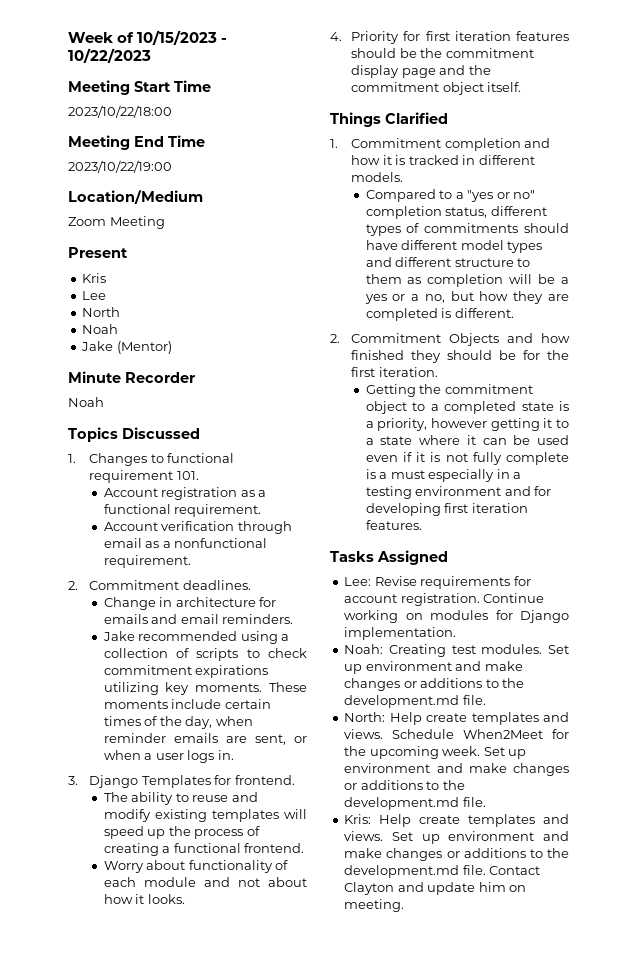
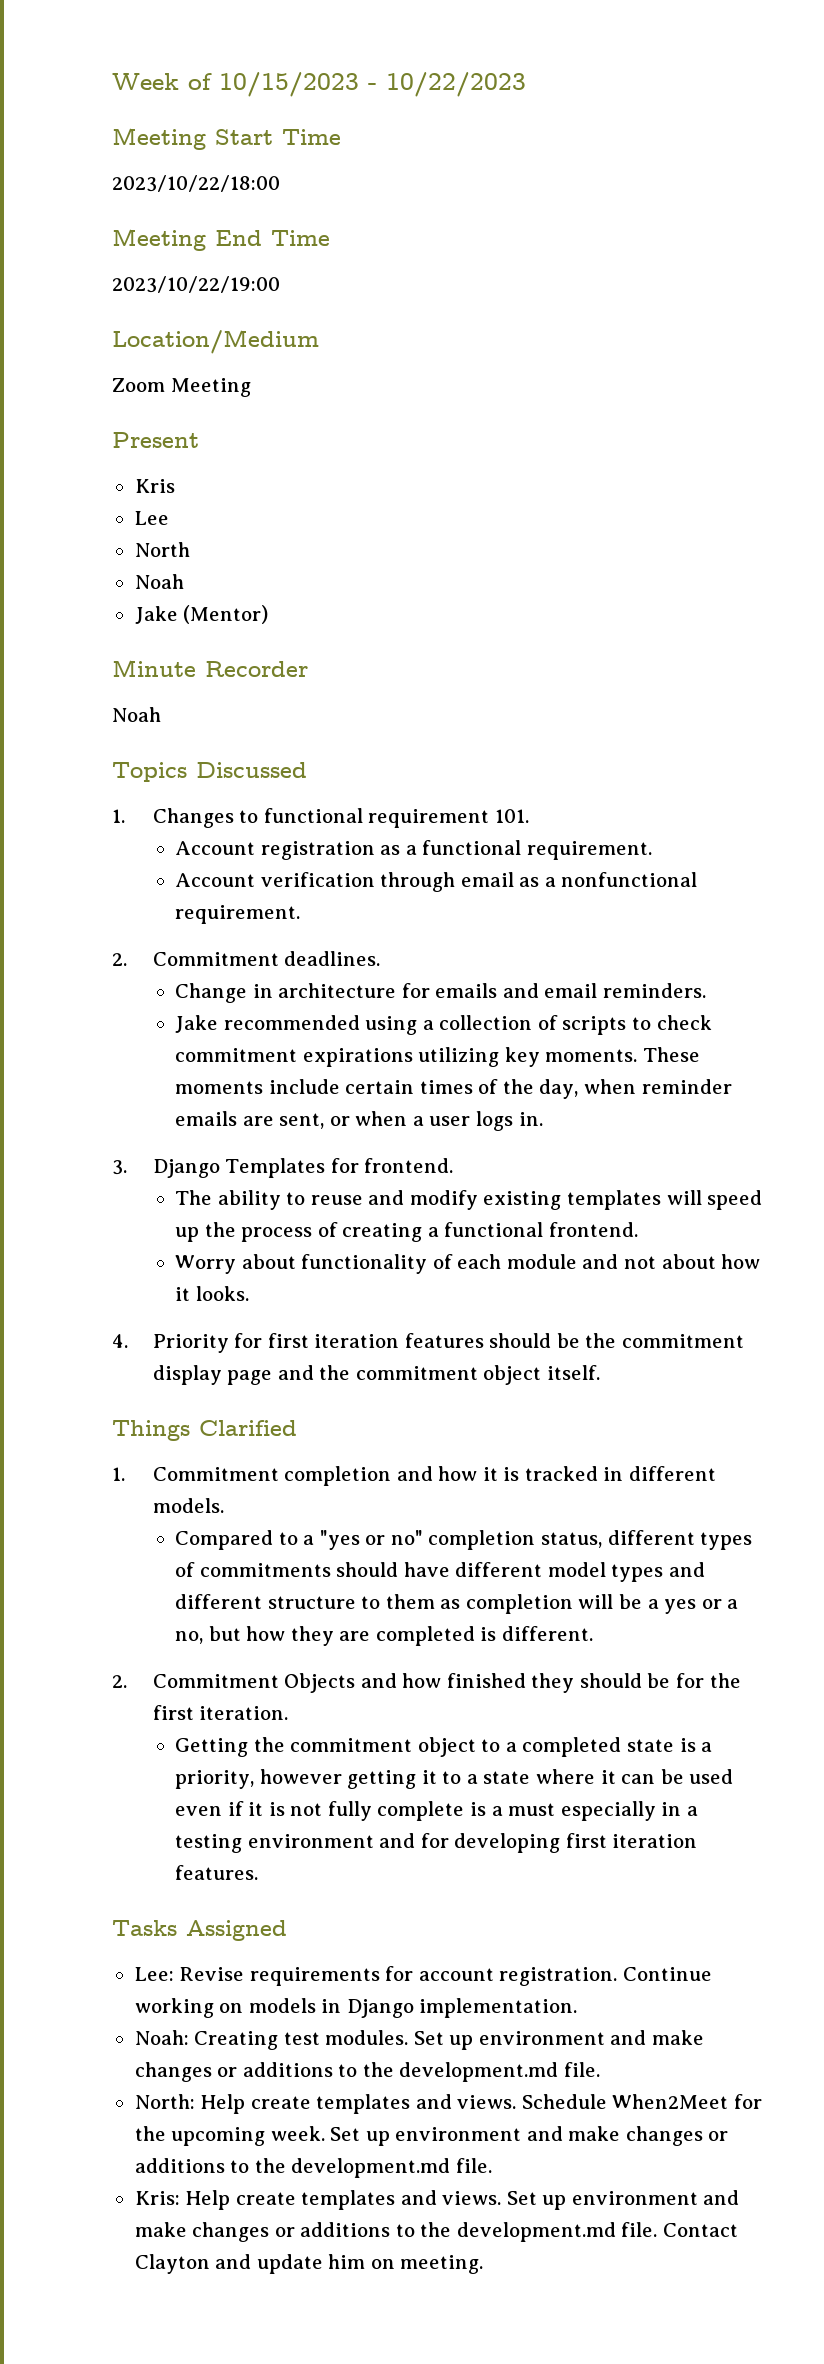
[430,610,513,620] modules for -> [248,1998,342,2013] models in

